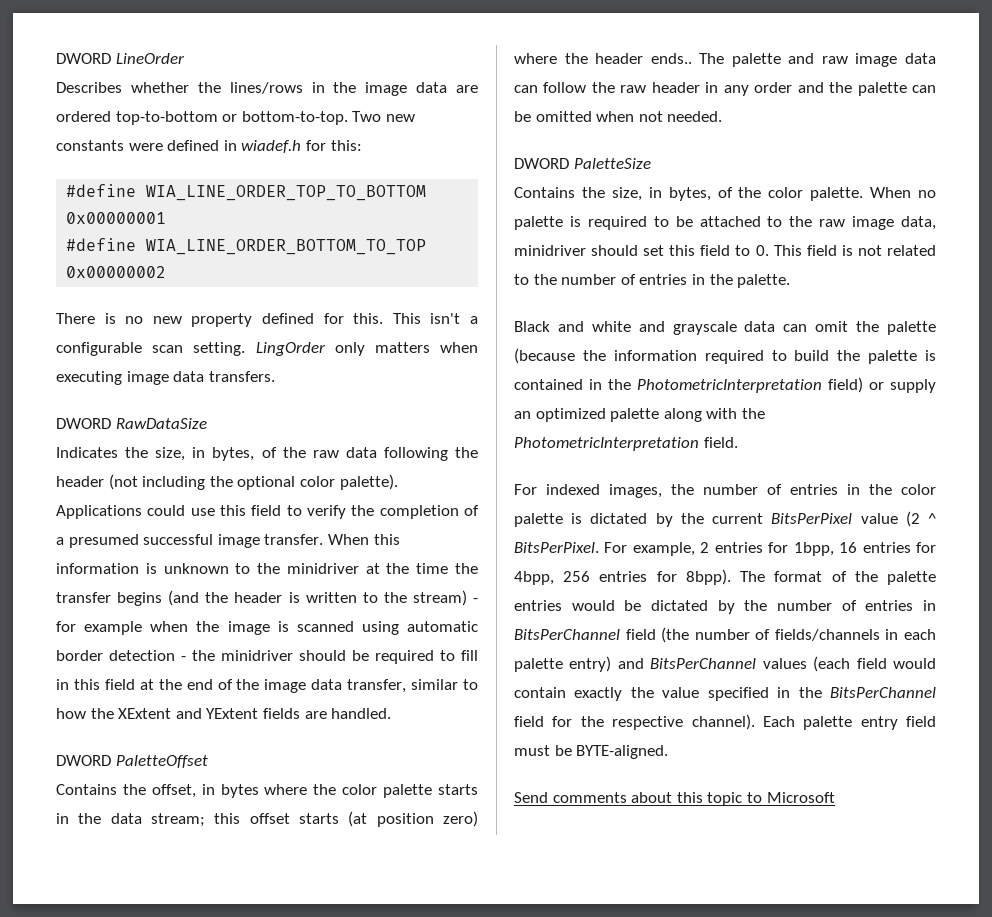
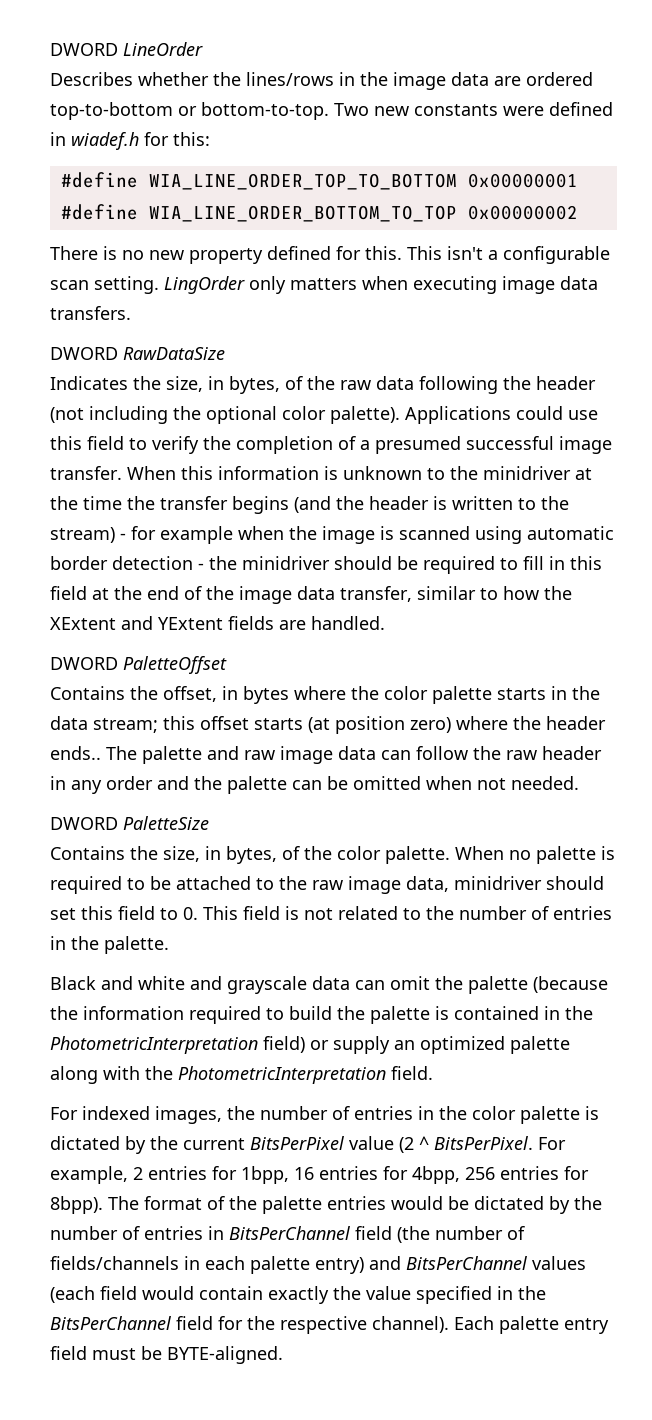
[514,792,835,806] // Send comments about this topic to Microsoft -> (283, 1355) none

